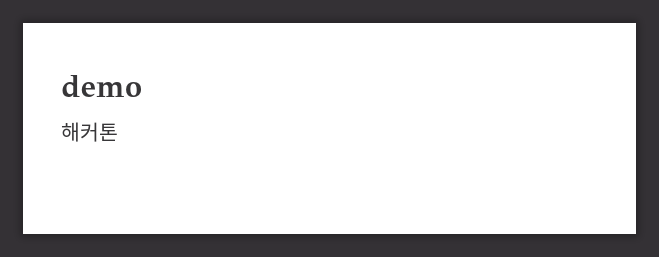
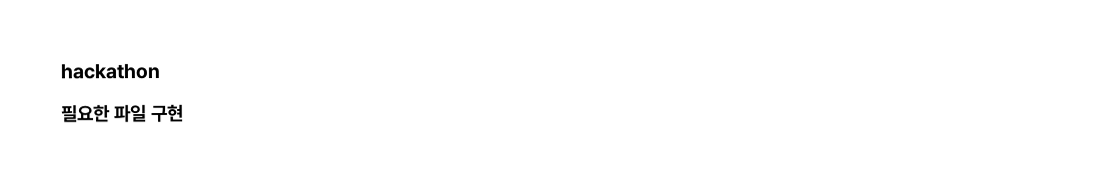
[61,75,142,98] [61,122,118,142] demo // 해커톤 -> [60,63,160,80] [61,103,185,123] hackathon // 필요한 파일 구현

